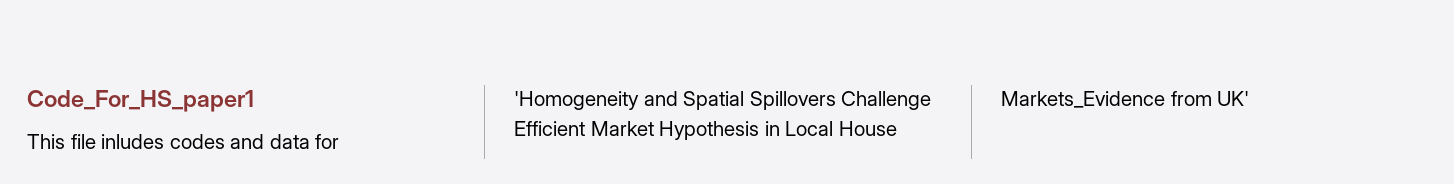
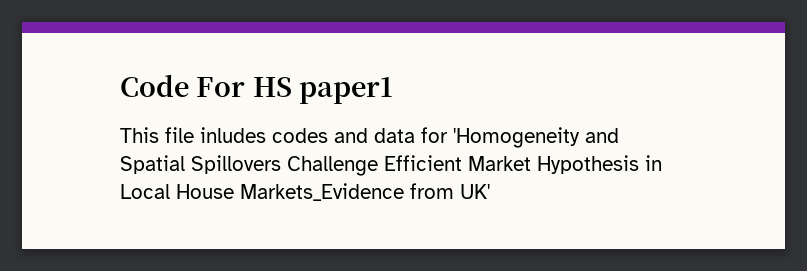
[27,90,254,112] Code_For_HS_paper1 -> [120,74,393,104] Code For HS paper1

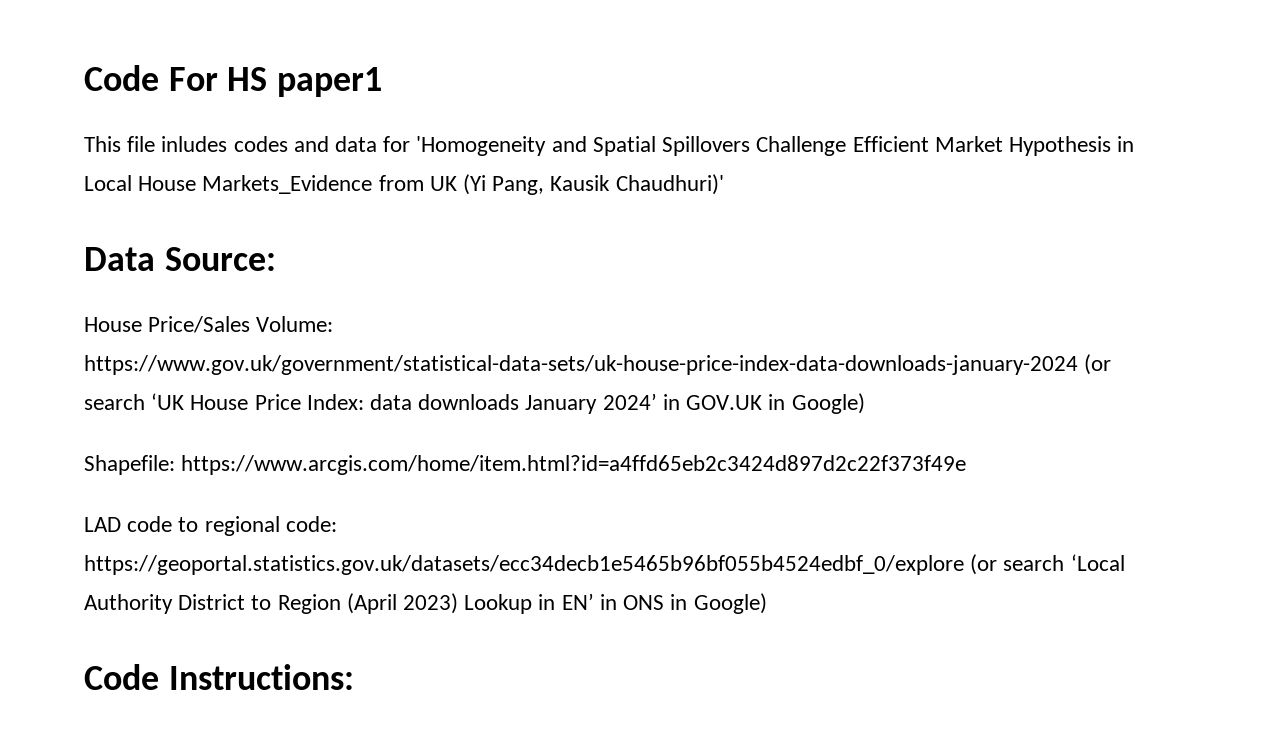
[460,184,490,199] UK' -> [429,174,724,195] [84,247,276,271] [84,316,334,333] [84,354,1112,375] [84,393,865,414] [84,455,967,475] [84,516,337,536] [84,554,1125,575] [84,593,767,614] [84,664,354,690] UK (Yi Pang, Kausik Chaudhuri)' // Data Source: // House Price/Sales Volume: https://www.gov.uk/government/statistical-data-sets/uk-house-price-index-data-downloads-january-2024 (or search ‘UK House Price Index: data downloads January 2024’ in GOV.UK in Google) // Shapefile: https://www.arcgis.com/home/item.html?id=a4ffd65eb2c3424d897d2c22f373f49e // LAD code to regional code: https://geoportal.statistics.gov.uk/datasets/ecc34decb1e5465b96bf055b4524edbf_0/explore (or search ‘Local Authority District to Region (April 2023) Lookup in EN’ in ONS in Google) // Code Instructions:

